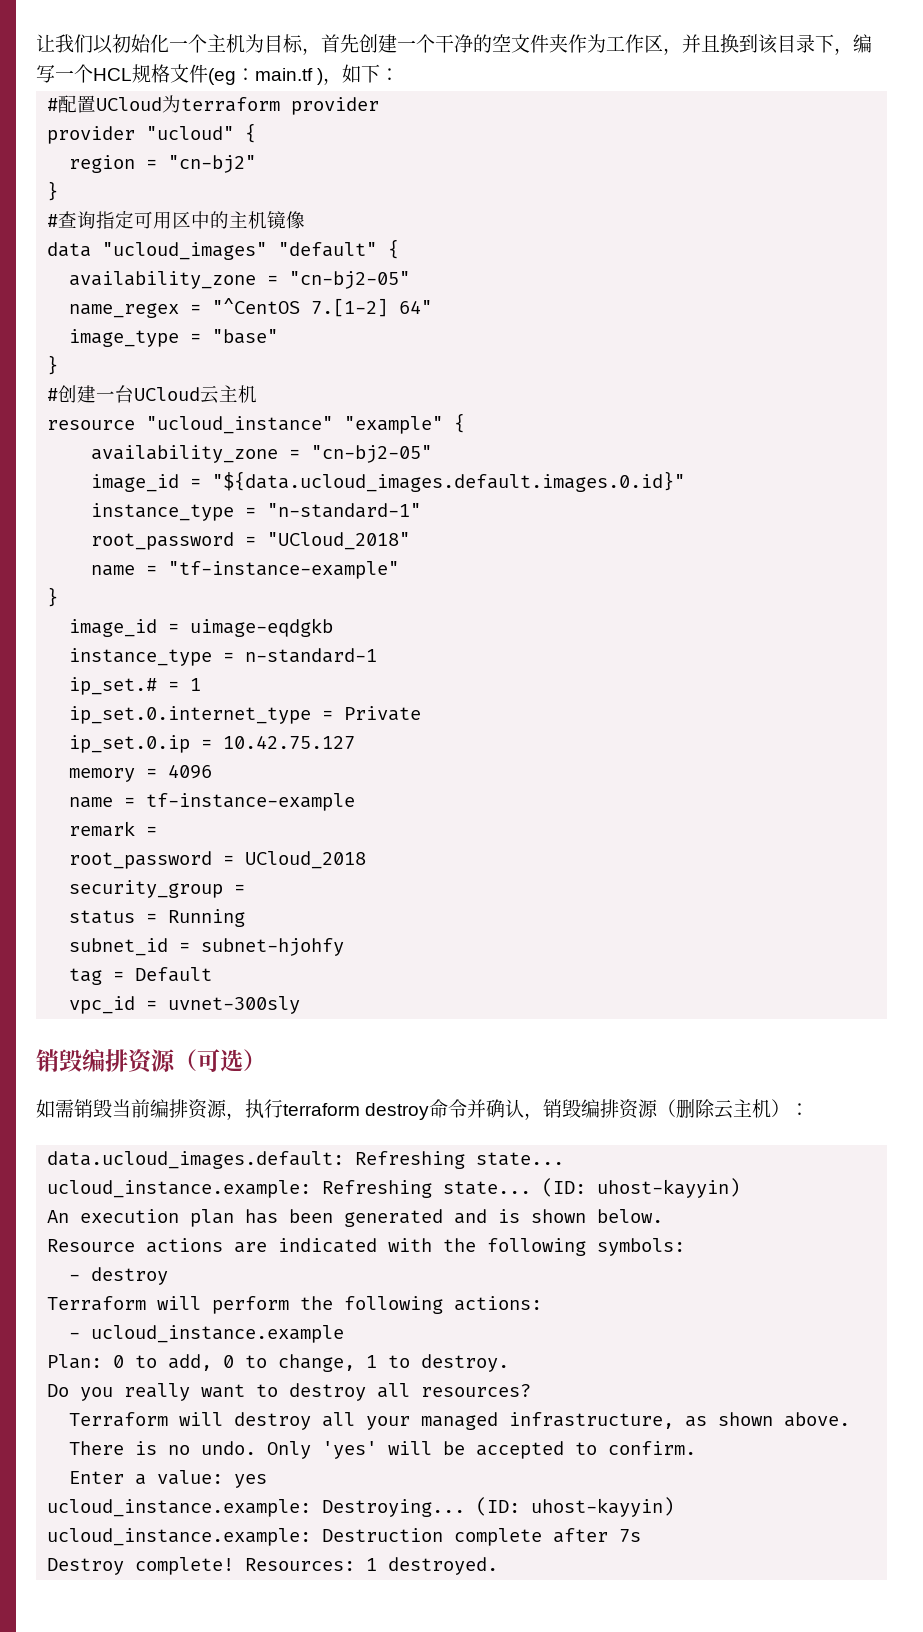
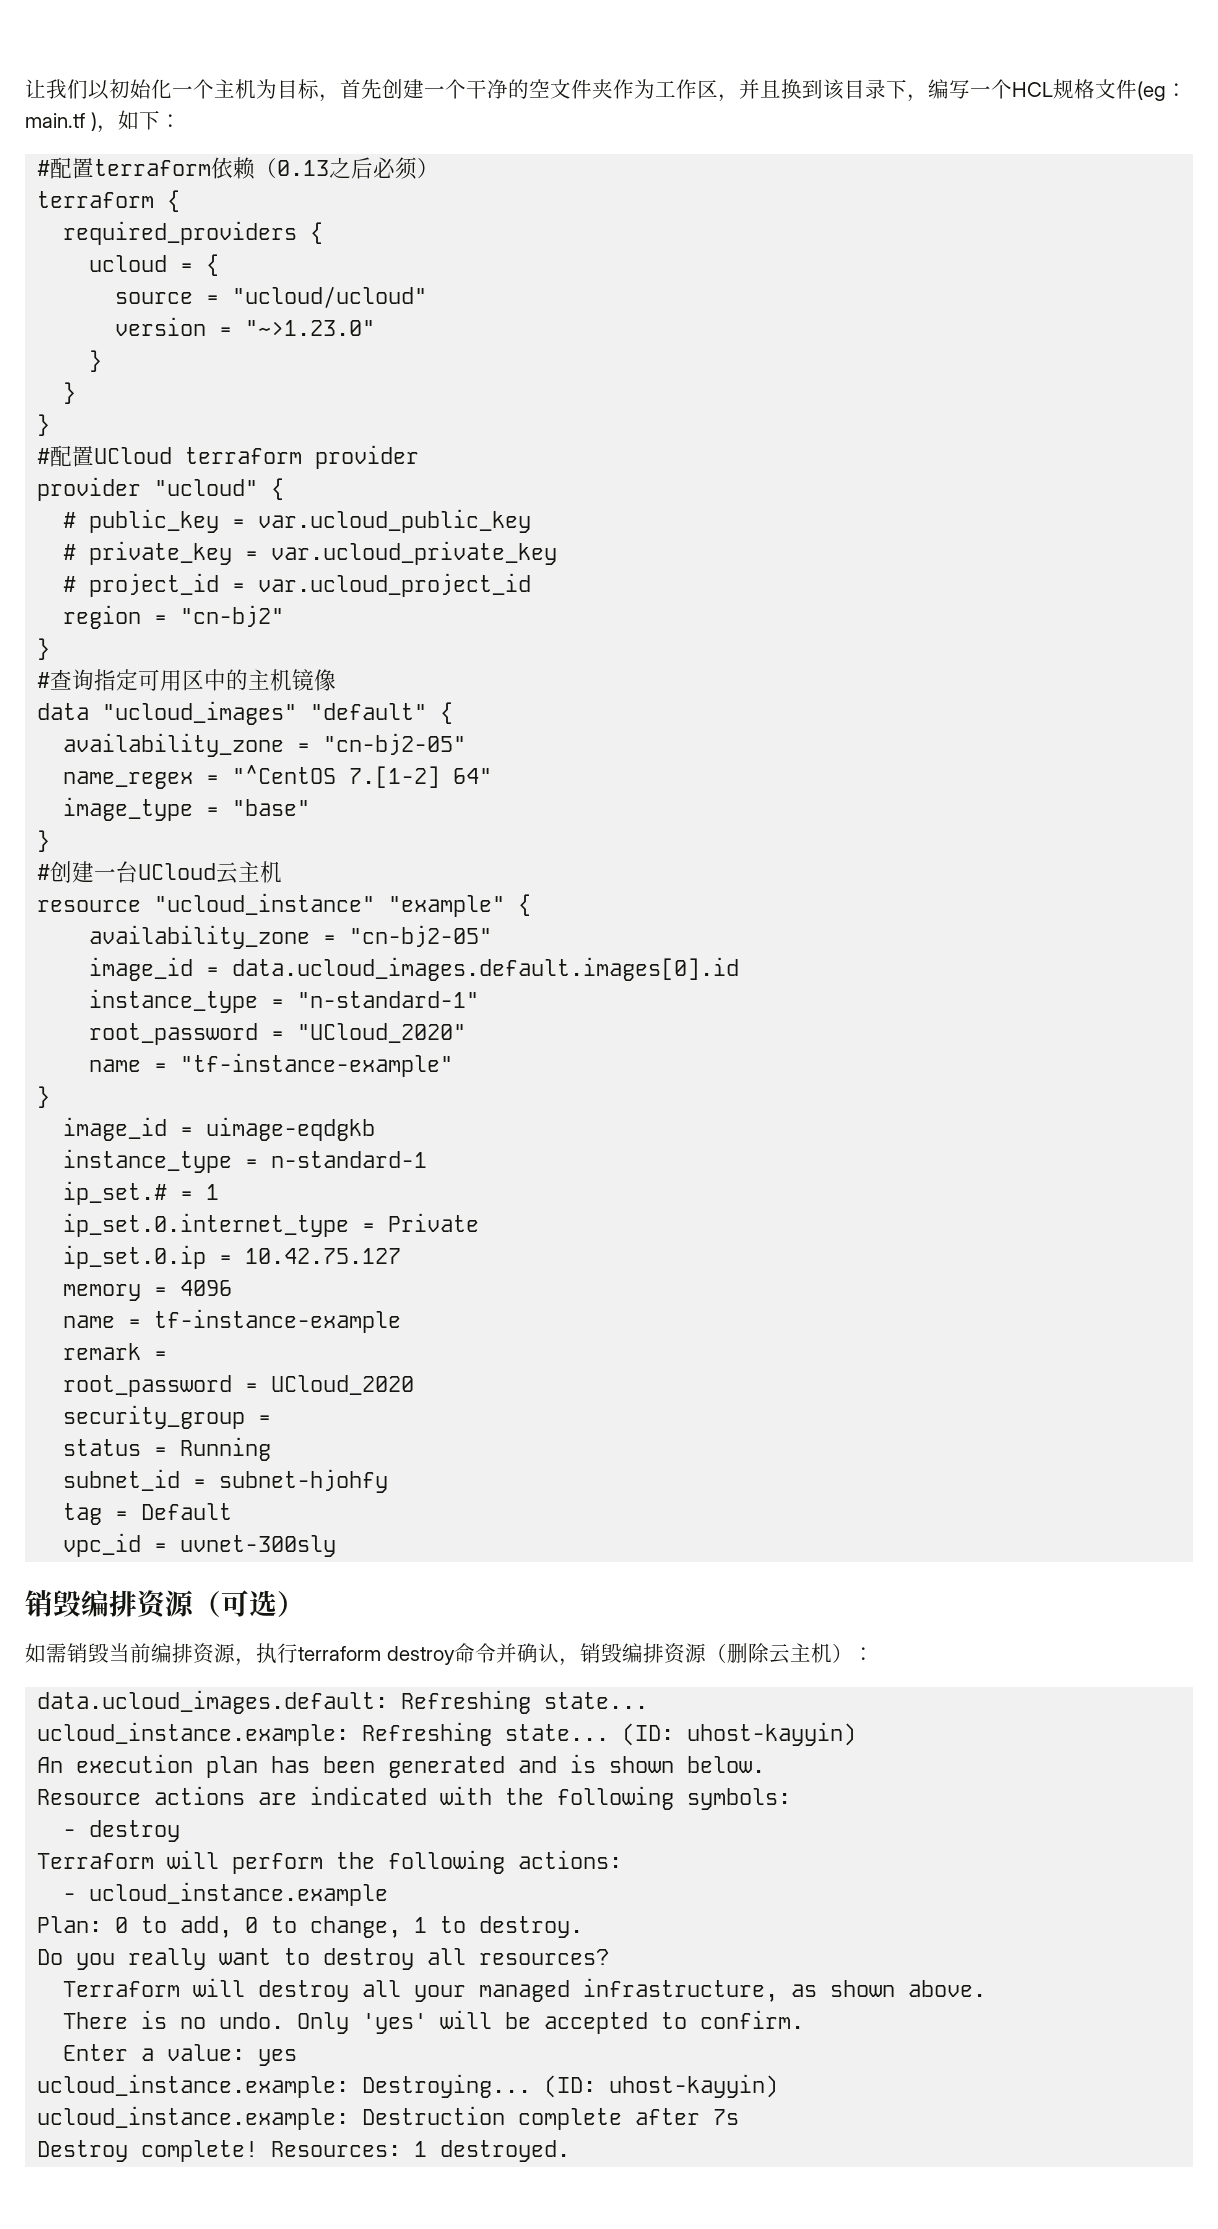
(400, 74) none -> [37,157,440,180] [37,190,181,212] [63,221,324,245] [89,254,220,276] [115,286,428,308] [115,317,376,336] [89,350,103,372] [63,382,77,404] [37,414,51,436] // #配置terraform依赖（0.13之后必须） // terraform { // required_providers { // ucloud = { // source = "ucloud/ucloud" // version = "~>1.23.0" // } // } // }
[162,95,182,113] 为 -> (173, 455) none
(257, 133) none -> [63,509,532,533] [63,541,558,565] [63,573,532,597] // # public_key = var.ucloud_public_key // # private_key = var.ucloud_private_key // # project_id = var.ucloud_project_id
[212,471,686,492] "${data.ucloud_images.default.images.0.id}" -> [232,957,740,981] data.ucloud_images.default.images[0].id
[267,532,411,550] "UCloud_2018" -> [297,1023,467,1043] "UCloud_2020"
[245,851,367,869] UCloud_2018 -> [271,1375,415,1395] UCloud_2020

